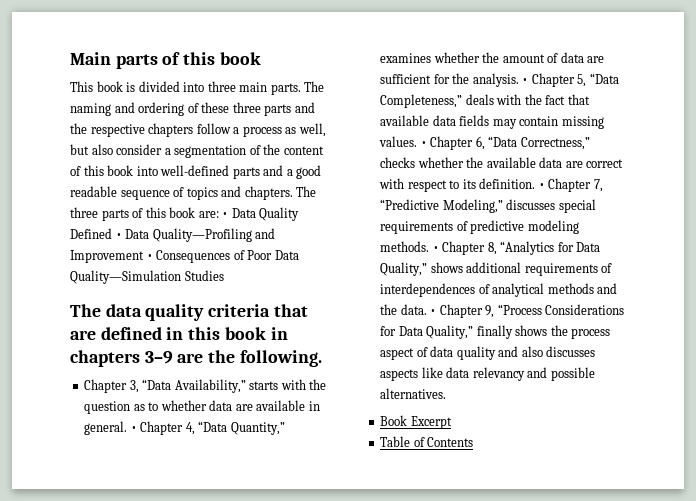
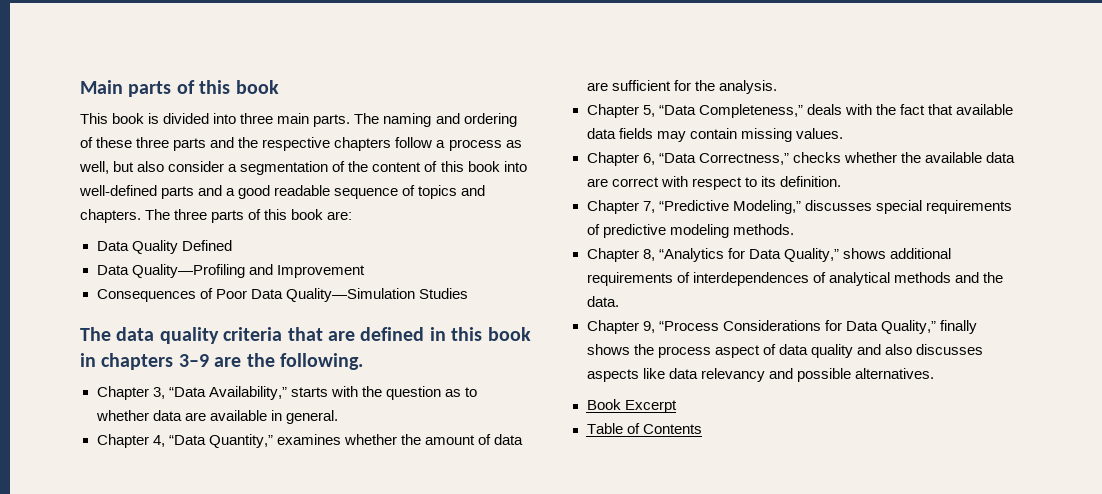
[222,212,229,218] • -> (353, 215) //
[115,233,122,239] • -> (232, 245) //
[146,254,153,260] • -> (365, 271) //
[130,426,137,432] • -> (338, 417) //
[522,78,529,84] • -> (777, 87) //
[420,141,427,147] • -> (843, 133) //
[538,183,545,189] • -> (841, 181) //
[432,246,439,252] • -> (794, 229) //
[430,309,437,315] • -> (619, 301) //

